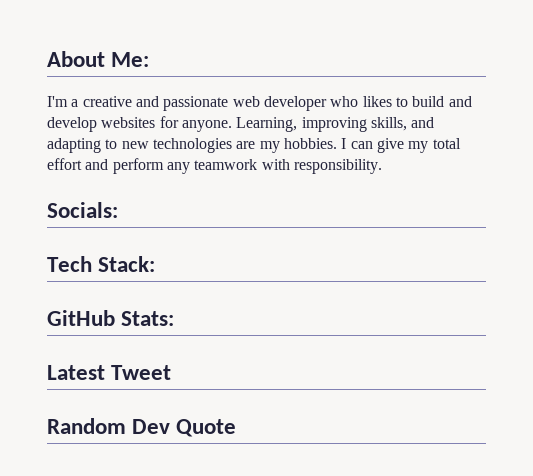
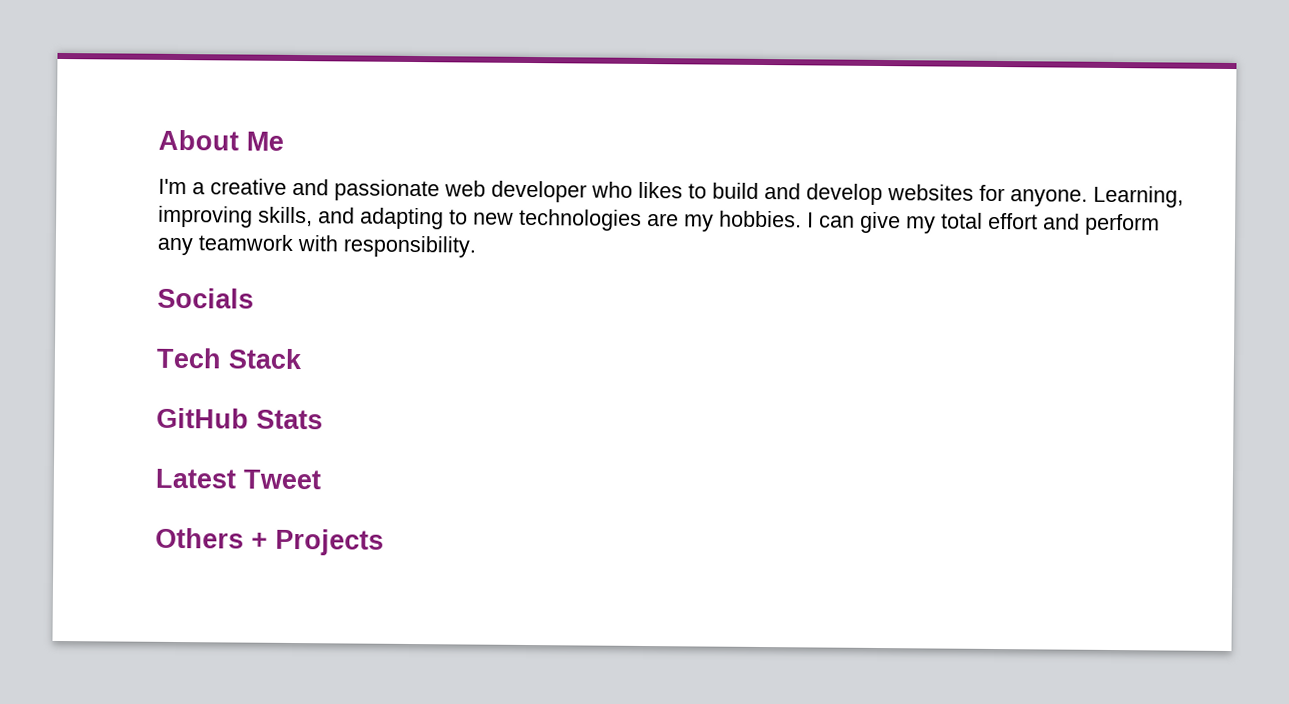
[111,52,150,67] Me: -> [246,131,284,151] Me
[47,202,118,218] Socials: -> [157,287,254,309] Socials
[98,256,156,272] Stack: -> [228,348,303,370] Stack
[121,311,175,326] Stats: -> [256,409,323,430] Stats
[47,418,237,437] Random Dev Quote -> [155,527,384,556] Others + Projects

